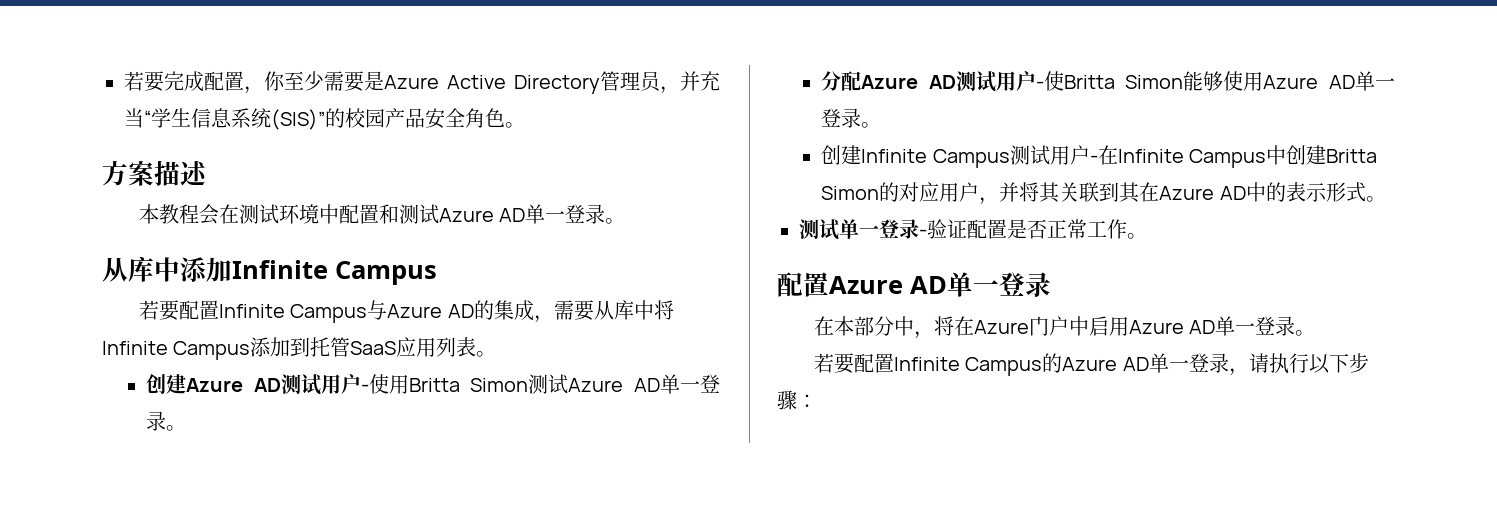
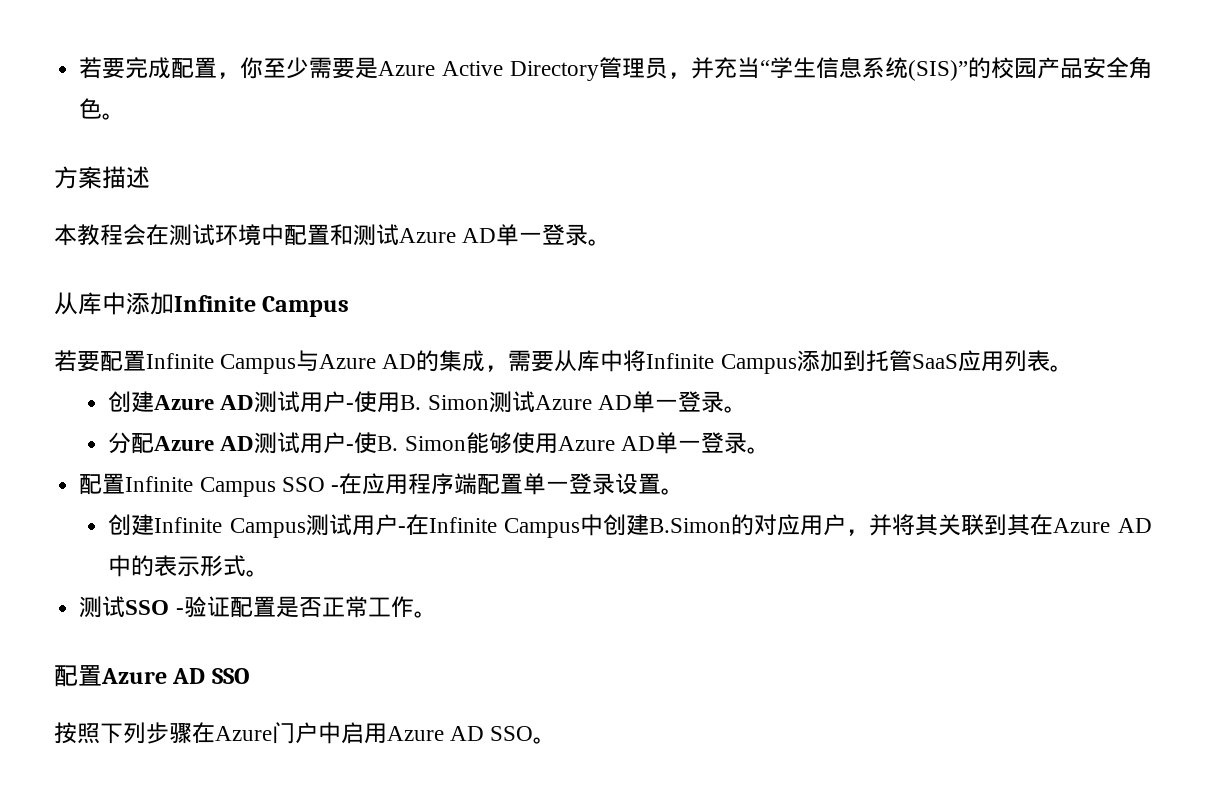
[408,378,460,392] Britta -> [400,395,422,410] B.
[1063,75,1115,89] Britta -> [377,436,399,451] B.
(882, 125) none -> [79,473,684,497] // 配置Infinite Campus SSO -在应用程序端配置单一登录设置。
[1326,149,1378,163] [821,186,880,200] Britta Simon -> [649,518,732,533] B.Simon
[839,219,919,239] 单一登录 -> [125,600,170,615] SSO
[947,272,1051,297] [813,316,954,339] 单一登录 // 在本部分中，将 -> [211,668,250,684] [54,722,192,744] SSO // 按照下列步骤
[1215,316,1316,336] [813,353,1369,376] [777,390,817,410] 单一登录。 // 若要配置Infinite Campus的Azure AD单一登录，请执行以下步骤： -> [490,726,557,744] SSO。

